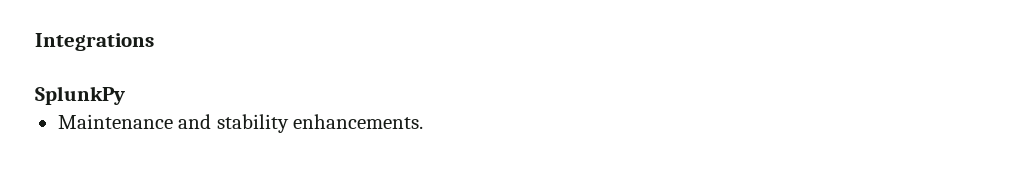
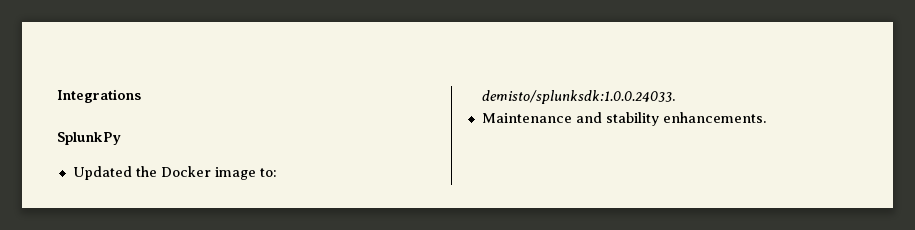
(125, 95) none -> [72,166,277,180] [481,90,675,104] // Updated the Docker image to: demisto/splunksdk:1.0.0.24033.

